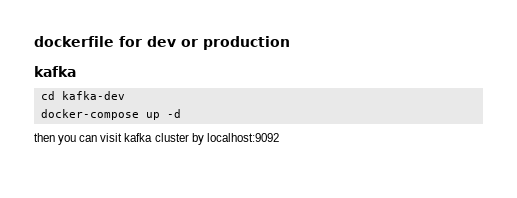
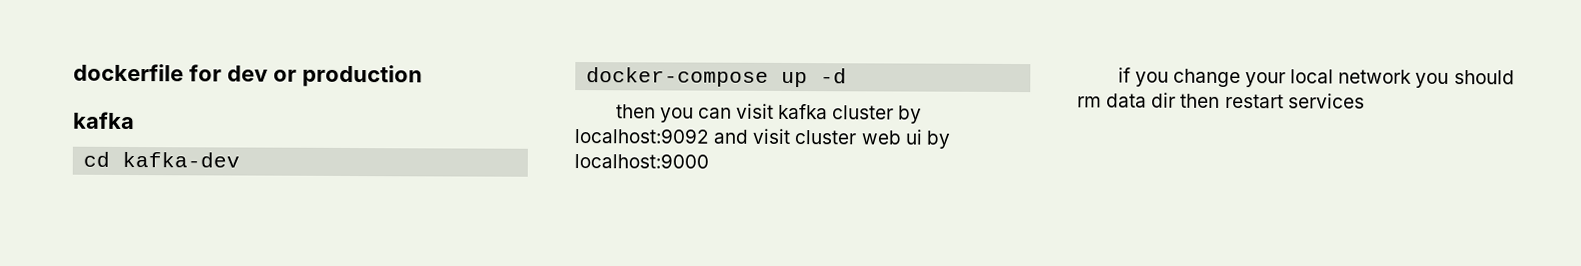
(279, 137) none -> [713,128,951,149] [574,153,709,169] [1117,67,1515,88] [1077,92,1365,109] and visit cluster web ui by localhost:9000 // if you change your local network you should rm data dir then restart services

